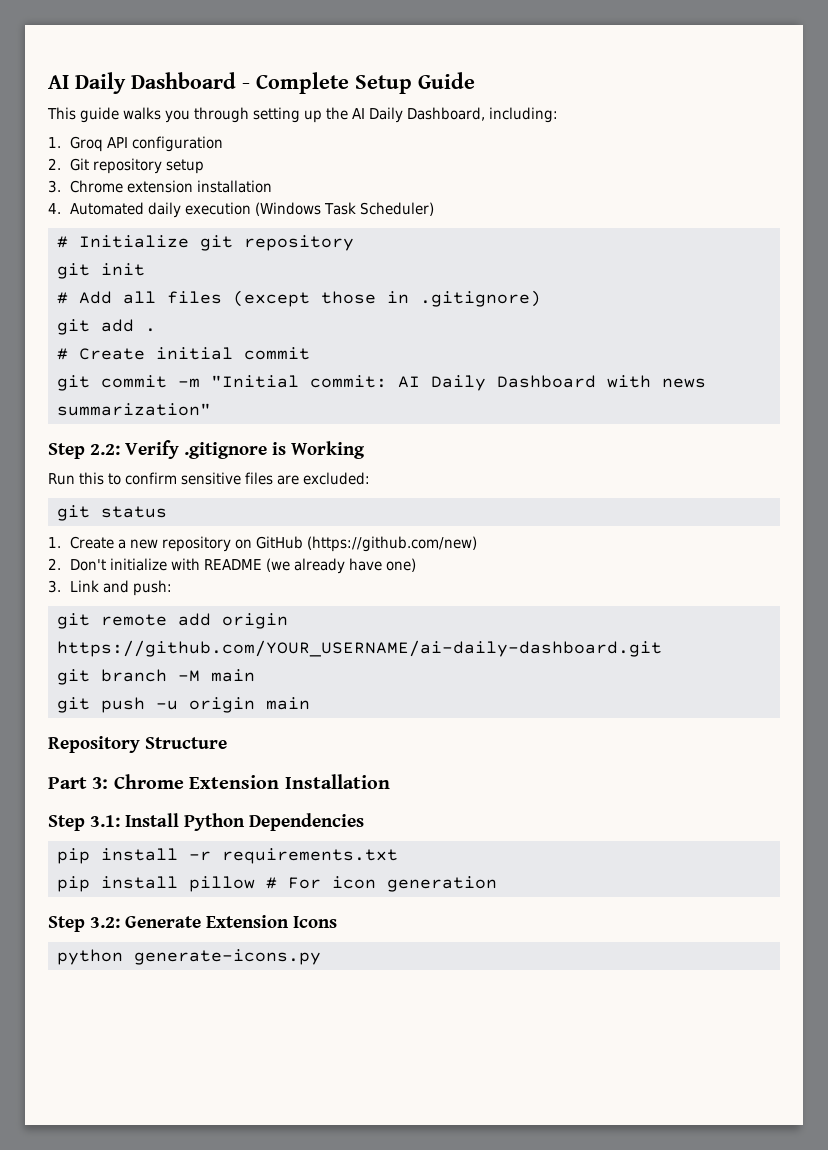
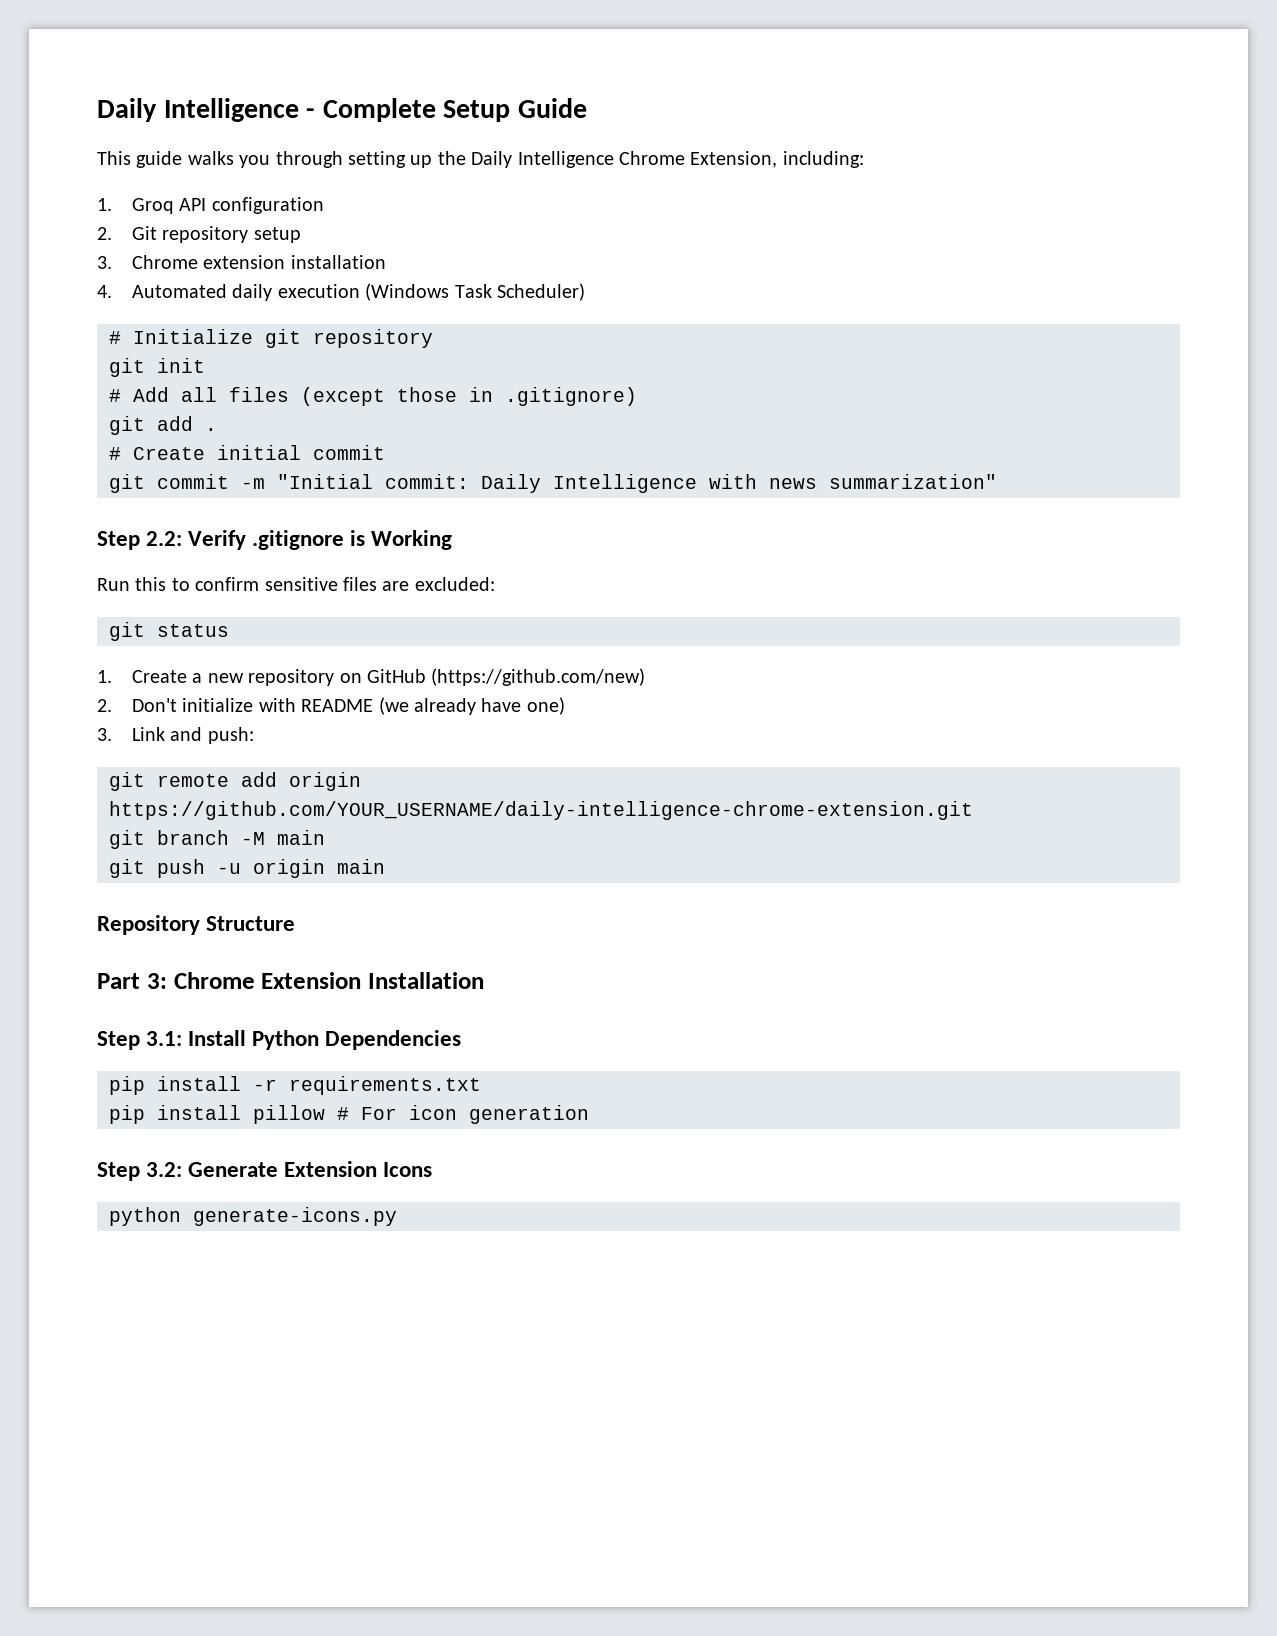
[48,72,236,94] AI Daily Dashboard -> [97,98,299,122] Daily Intelligence
[352,107,485,123] AI Daily Dashboard, -> [471,151,778,168] Daily Intelligence Chrome Extension,
[397,375,596,391] AI Daily Dashboard -> [481,474,697,493] Daily Intelligence
[56,640,662,657] https://github.com/YOUR_USERNAME/ai-daily-dashboard.git -> [109,801,973,820] https://github.com/YOUR_USERNAME/daily-intelligence-chrome-extension.git

